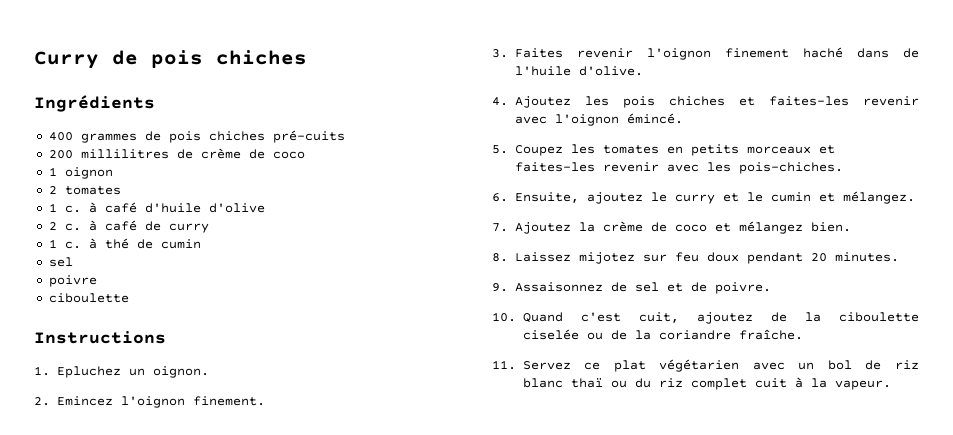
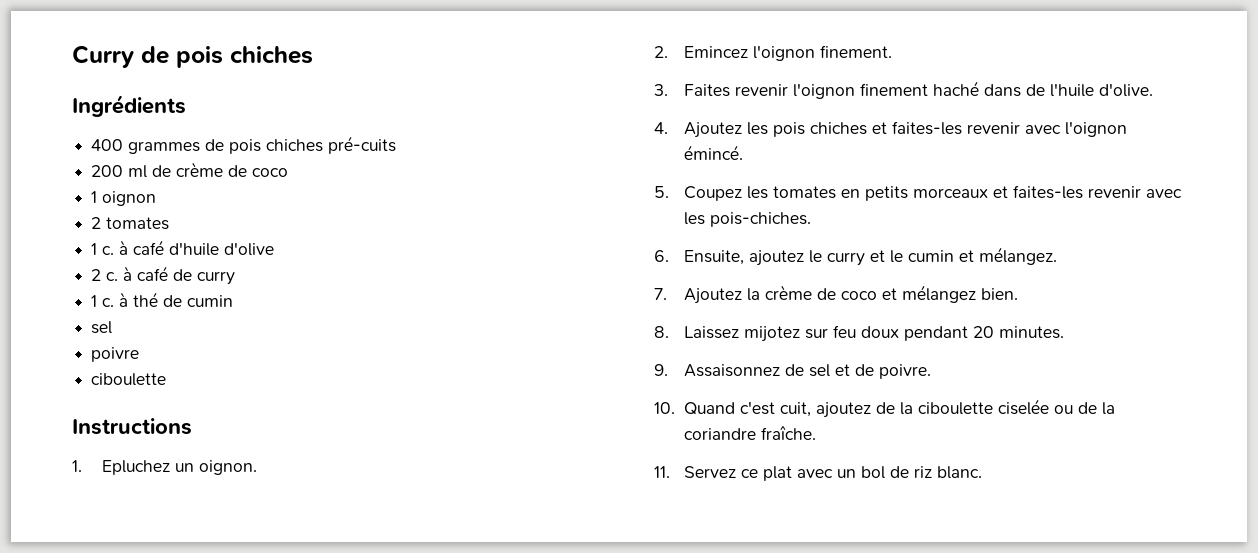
[80,149,169,159] millilitres -> [128,165,148,178] ml
[659,359,740,372] végétarien -> (793, 473) none
[522,377,891,390] blanc thaï ou du riz complet cuit à la vapeur. -> [937,466,983,479] blanc.

